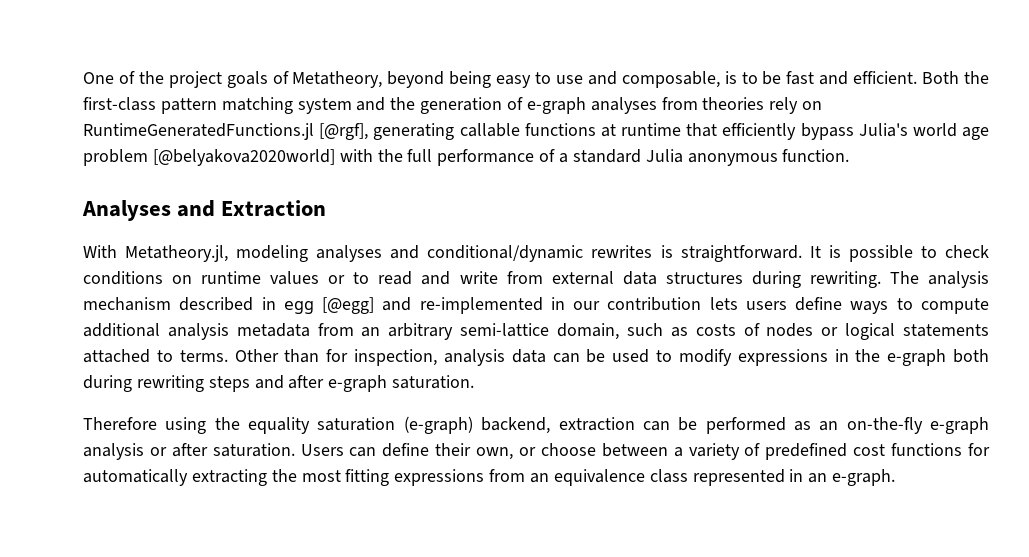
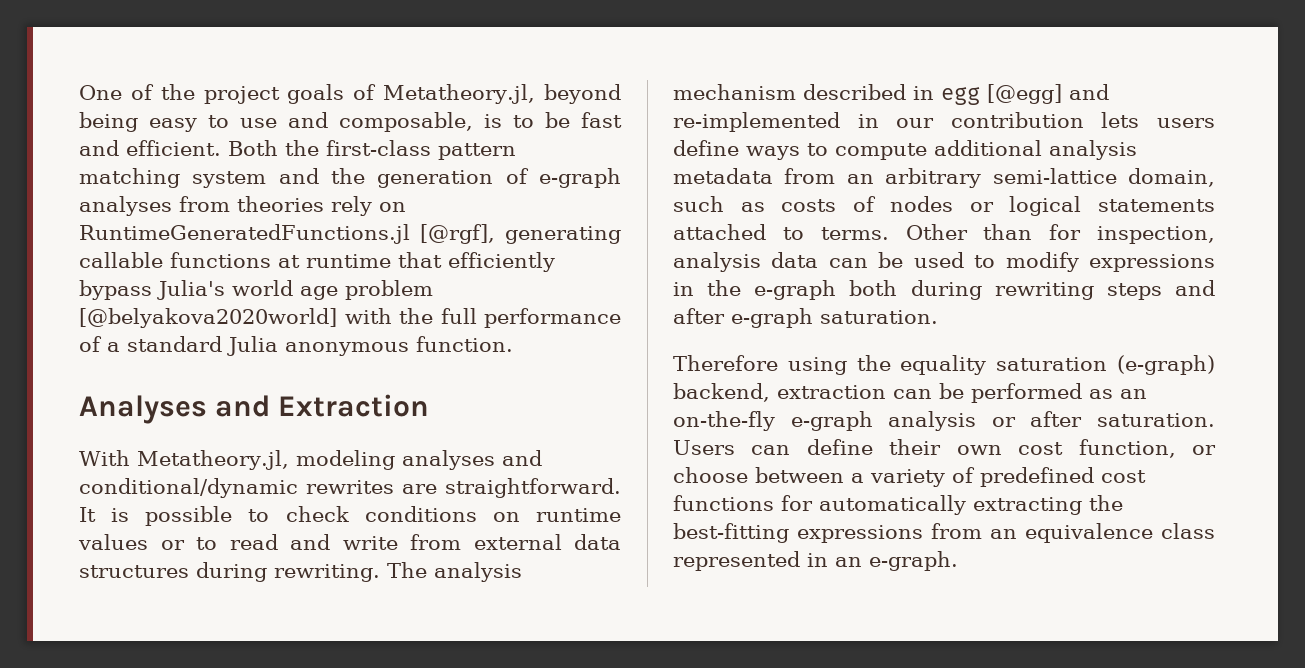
[292,71,383,88] Metatheory, -> [383,84,536,104] Metatheory.jl,
[660,245,673,258] is -> [402,484,437,494] are
[476,447,514,460] own, -> [956,439,1176,458] own cost function,
[301,469,390,486] most fitting -> [673,523,789,543] best-fitting

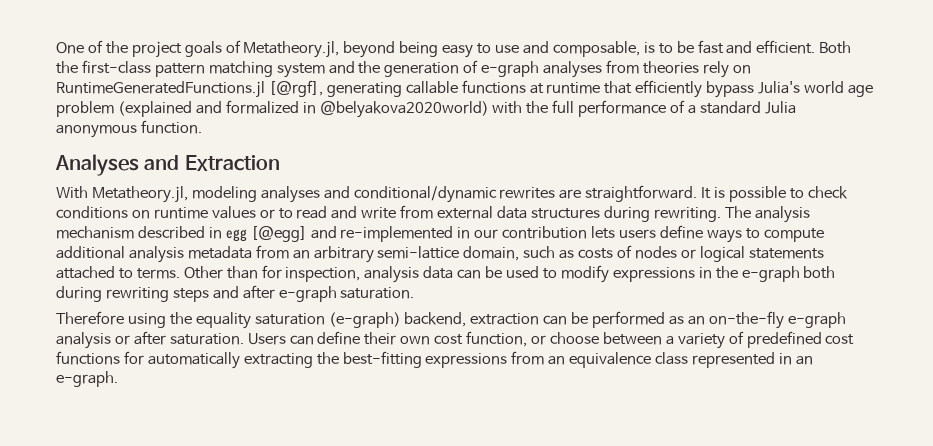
[79,308,337,328] [@belyakova2020world] -> [117,100,489,118] (explained and formalized in @belyakova2020world)

